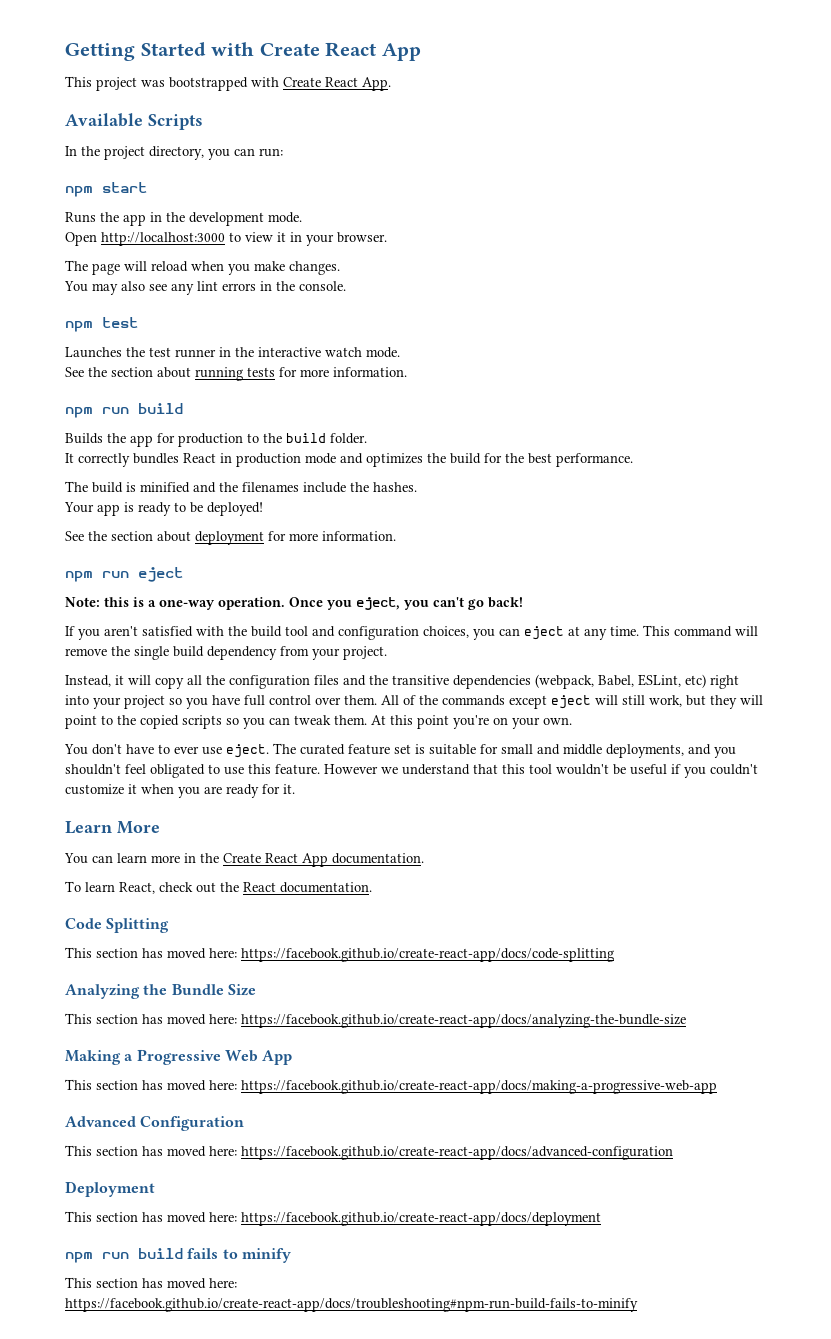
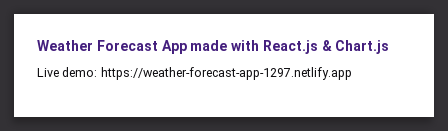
[65,42,421,61] [65,76,391,91] [65,113,203,130] [65,146,283,160] [65,182,147,197] [65,212,302,226] [65,232,387,246] [65,260,340,275] [64,281,346,295] [65,317,138,332] [65,347,400,358] [65,367,407,381] [65,403,183,418] [65,433,367,447] [65,453,633,467] [65,481,417,493] [64,502,263,516] [65,531,396,545] [65,567,183,582] [65,597,523,610] [65,625,758,640] [65,646,387,660] [65,674,739,689] [65,695,763,709] [65,715,572,729] [64,743,736,758] [65,764,758,778] [65,784,295,798] [65,821,160,834] [64,853,424,867] [65,881,372,894] [65,918,170,933] [65,947,614,962] [65,984,256,999] [65,1013,686,1028] [65,1049,293,1065] [65,1079,717,1094] [65,1116,245,1131] [65,1145,673,1160] [65,1181,155,1197] [65,1211,601,1226] [65,1248,291,1263] [65,1277,237,1289] [65,1298,638,1312] Getting Started with Create React App // This project was bootstrapped with Create React App. // Available Scripts // In the project directory, you can run: // npm start // Runs the app in the development mode. // Open http://localhost:3000 to view it in your browser. // The page will reload when you make changes. // You may also see any lint errors in the console. // npm test // Launches the test runner in the interactive watch mode. // See the section about running tests for more information. // npm run build // Builds the app for production to the build folder. // It correctly bundles React in production mode and optimizes the build for the best performance. // The build is minified and the filenames include the hashes. // Your app is ready to be deployed! // See the section about deployment for more information. // npm run eject // Note: this is a one-way operation. Once you eject, you can't go back! // If you aren't satisfied with the build tool and configuration choices, you can eject at any time. This command will remove the single build dependency from your project. // Instead, it will copy all the configuration files and the transitive dependencies (webpack, Babel, ESLint, etc) right into your project so you have full control over them. All of the commands except eject will still work, but they will point to the copied scripts so you can tweak them. At this point you're on your own. // You don't have to ever use eject. The curated feature set is suitable for small and middle deployments, and you shouldn't feel obligated to use this feature. However we understand that this tool wouldn't be useful if you couldn't customize it when you are ready for it. // Learn More // You can learn more in the Create React App documentation. // To learn React, check out the React documentation. // Code Splitting // This section has moved here: https://facebook.github.io/create-react-app/docs/code-splitting // Analyzing the Bundle Size // This section has moved here: https://facebook.github.io/create-react-app/docs/analyzing-the-bundle-size // Making a Progressive Web App // This section has moved here: https://facebook.github.io/create-react-app/docs/making-a-progressive-web-app // Advanced Configuration // This section has moved here: https://facebook.github.io/create-react-app/docs/advanced-configuration // Deployment // This section has moved here: https://facebook.github.io/create-react-app/docs/deployment // npm run build fails to minify // This section has moved here: https://facebook.github.io/create-react-app/docs/troubleshooting#npm-run-build-fails-to-minify -> [37,40,390,54] [37,67,352,80] Weather Forecast App made with React.js & Chart.js // Live demo: https://weather-forecast-app-1297.netlify.app

